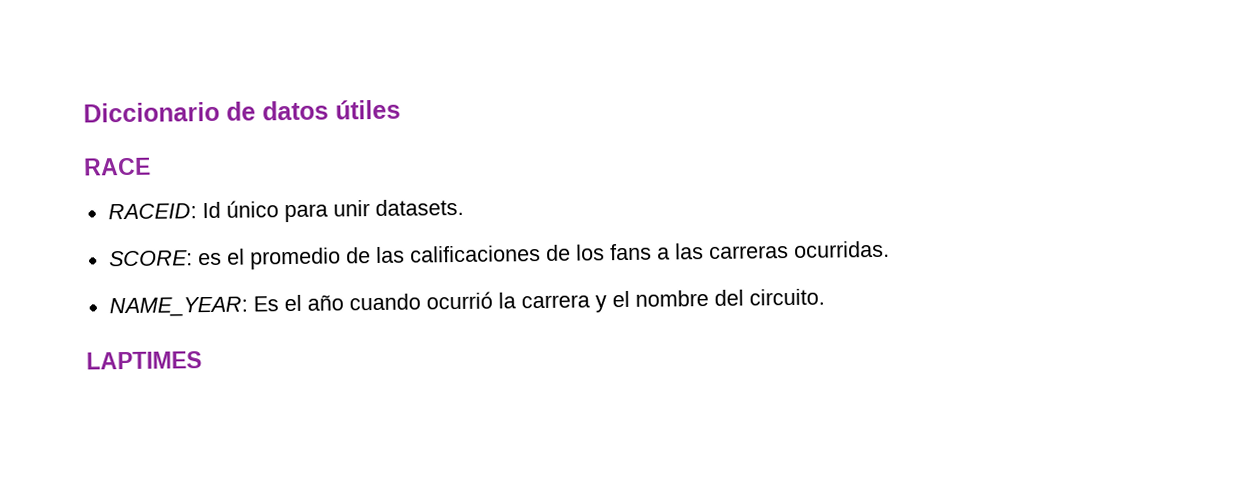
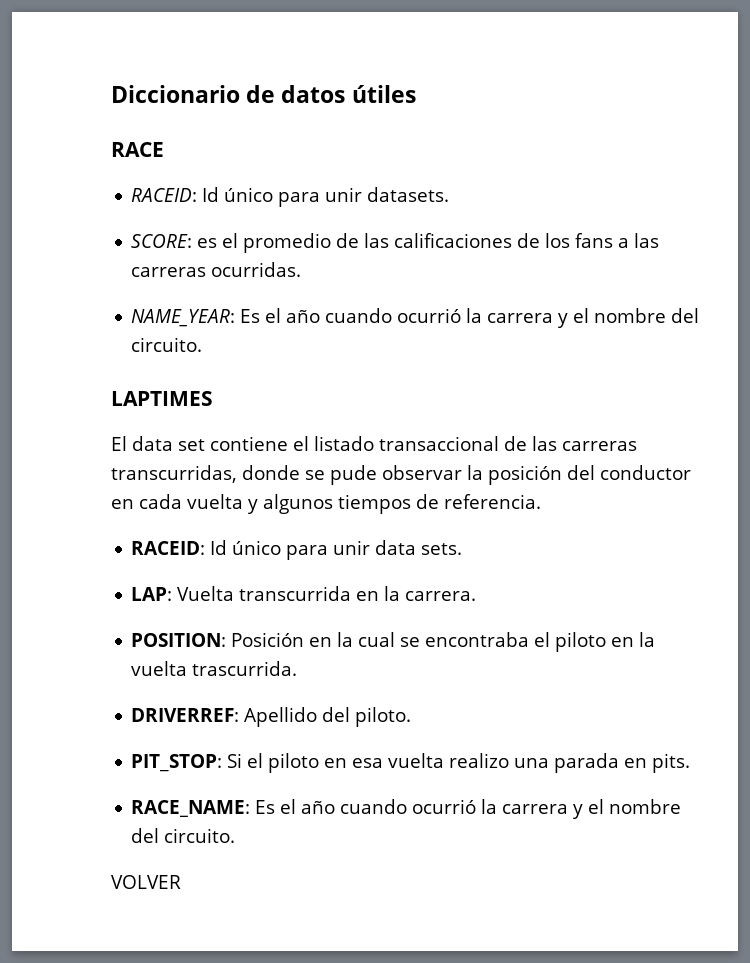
(202, 360) none -> [111,436,637,451] [111,465,691,485] [111,494,541,514] [131,540,463,560] [131,586,477,601] [131,632,656,652] [131,661,298,676] [131,707,412,727] [131,753,691,773] [131,799,682,819] [131,828,236,843] [111,875,181,889] // El data set contiene el listado transaccional de las carreras transcurridas, donde se pude observar la posición del conductor en cada vuelta y algunos tiempos de referencia. // RACEID: Id único para unir data sets. // LAP: Vuelta transcurrida en la carrera. // POSITION: Posición en la cual se encontraba el piloto en la vuelta trascurrida. // DRIVERREF: Apellido del piloto. // PIT_STOP: Si el piloto en esa vuelta realizo una parada en pits. // RACE_NAME: Es el año cuando ocurrió la carrera y el nombre del circuito. // VOLVER

